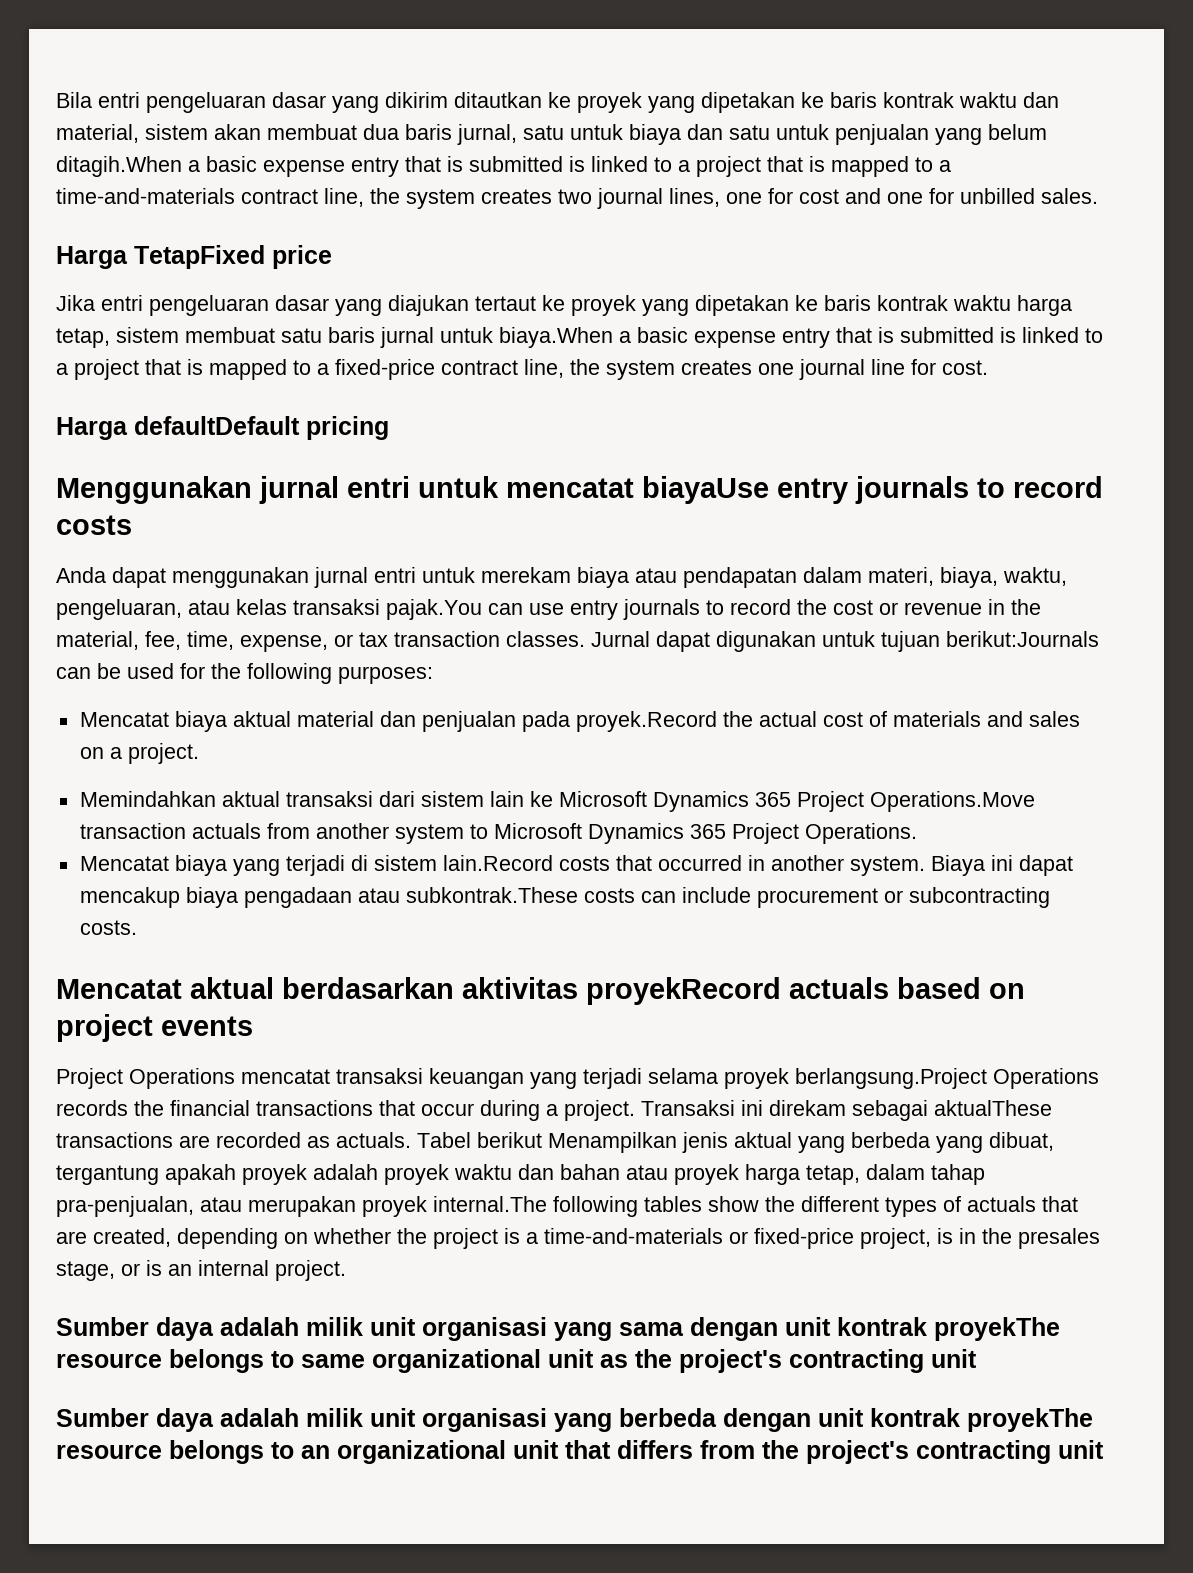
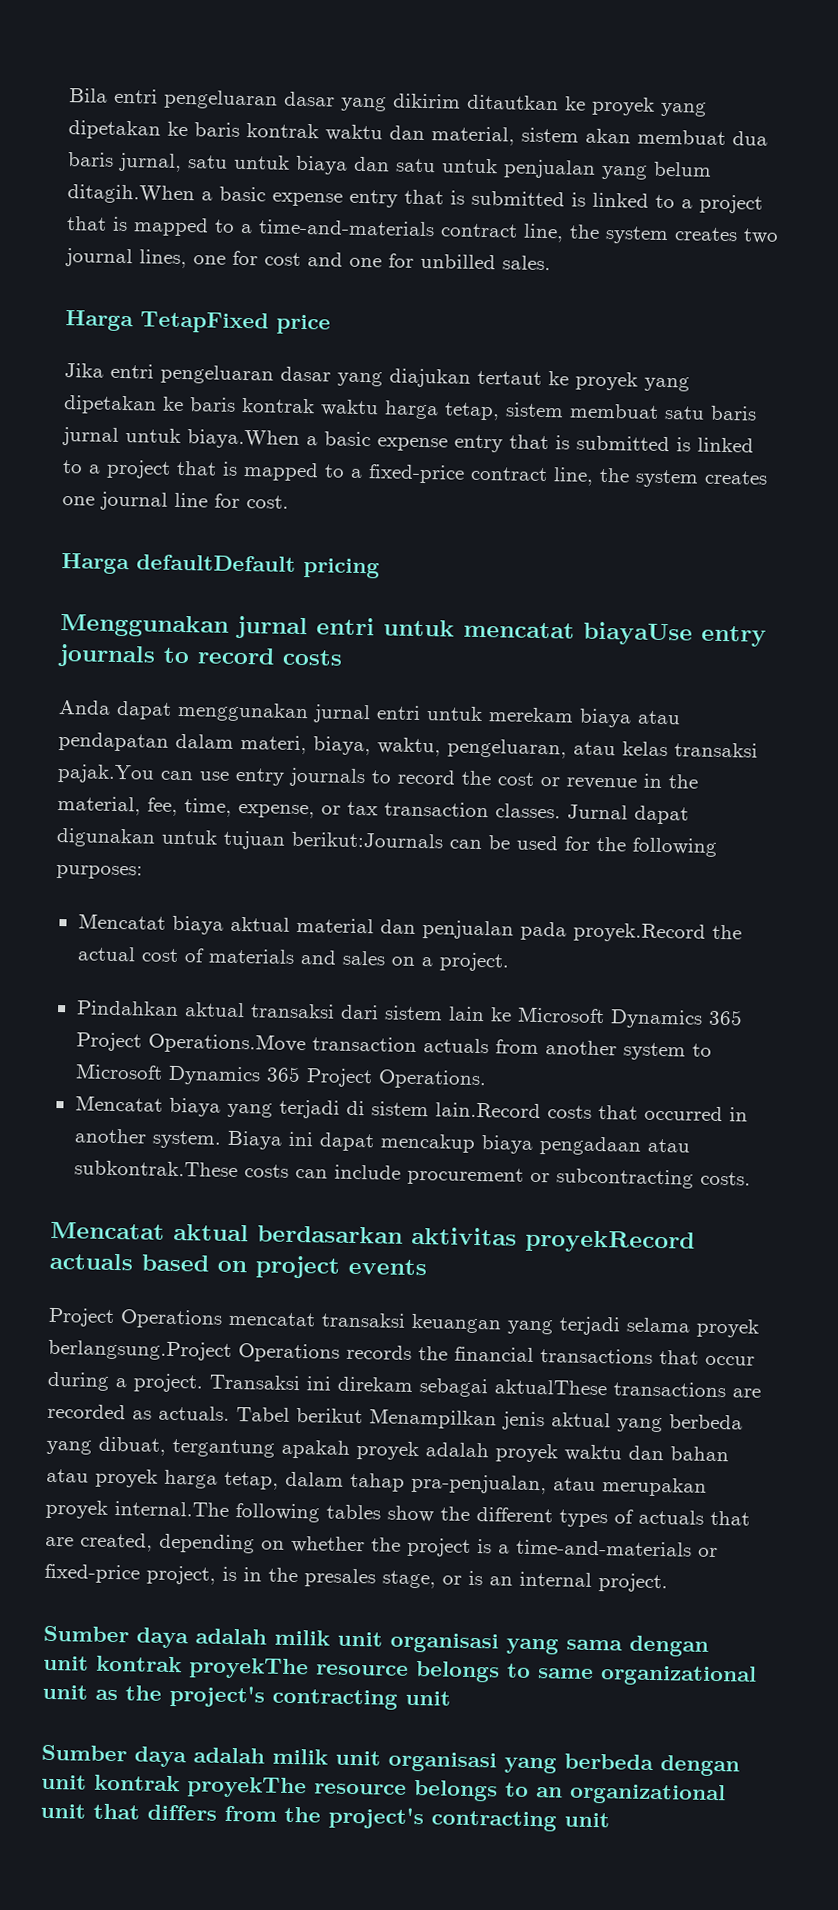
[79,791,216,807] Memindahkan -> [75,1000,179,1017] Pindahkan

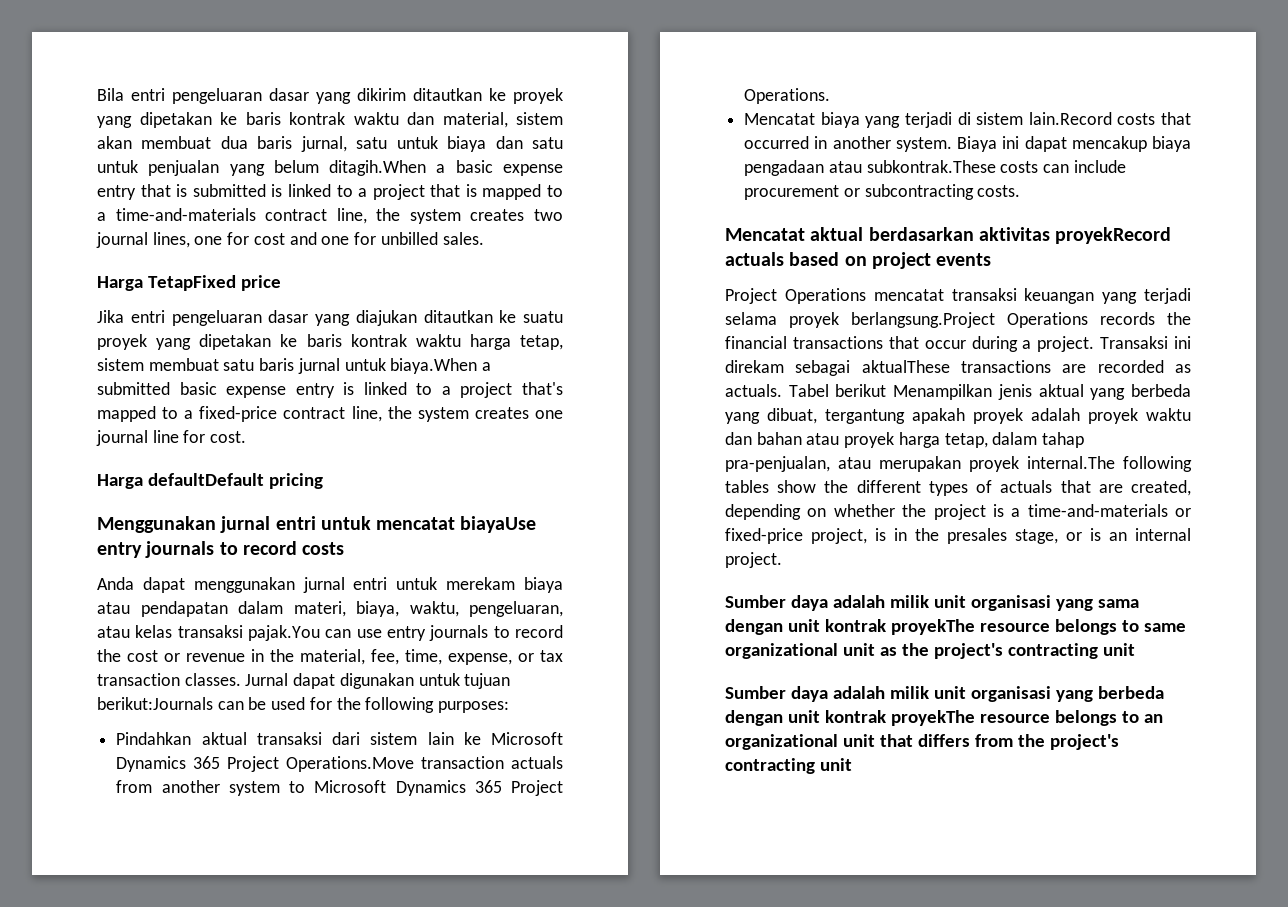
[477,370,569,386] tertaut ke -> [423,310,563,323] ditautkan ke suatu
[324,431,754,453] [62,459,238,479] basic expense entry that is submitted is linked to a project that is -> [97,382,563,398] submitted basic expense entry is linked to a project that's
[77,913,742,943] [76,946,510,972] // Mencatat biaya aktual material dan penjualan pada proyek.Record the actual cost of materials and sales on a project. -> (510, 707) none

